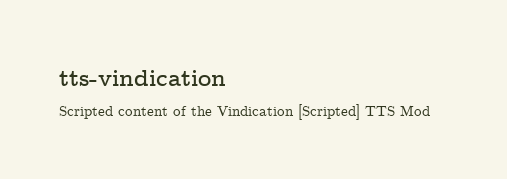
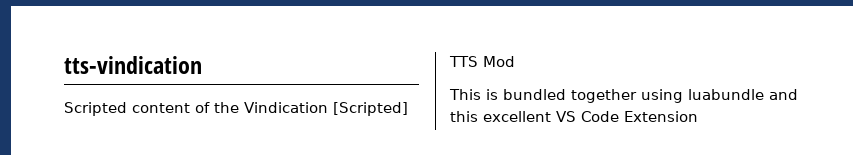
(430, 110) none -> [449,89,798,103] [450,111,698,122] // This is bundled together using luabundle and this excellent VS Code Extension

